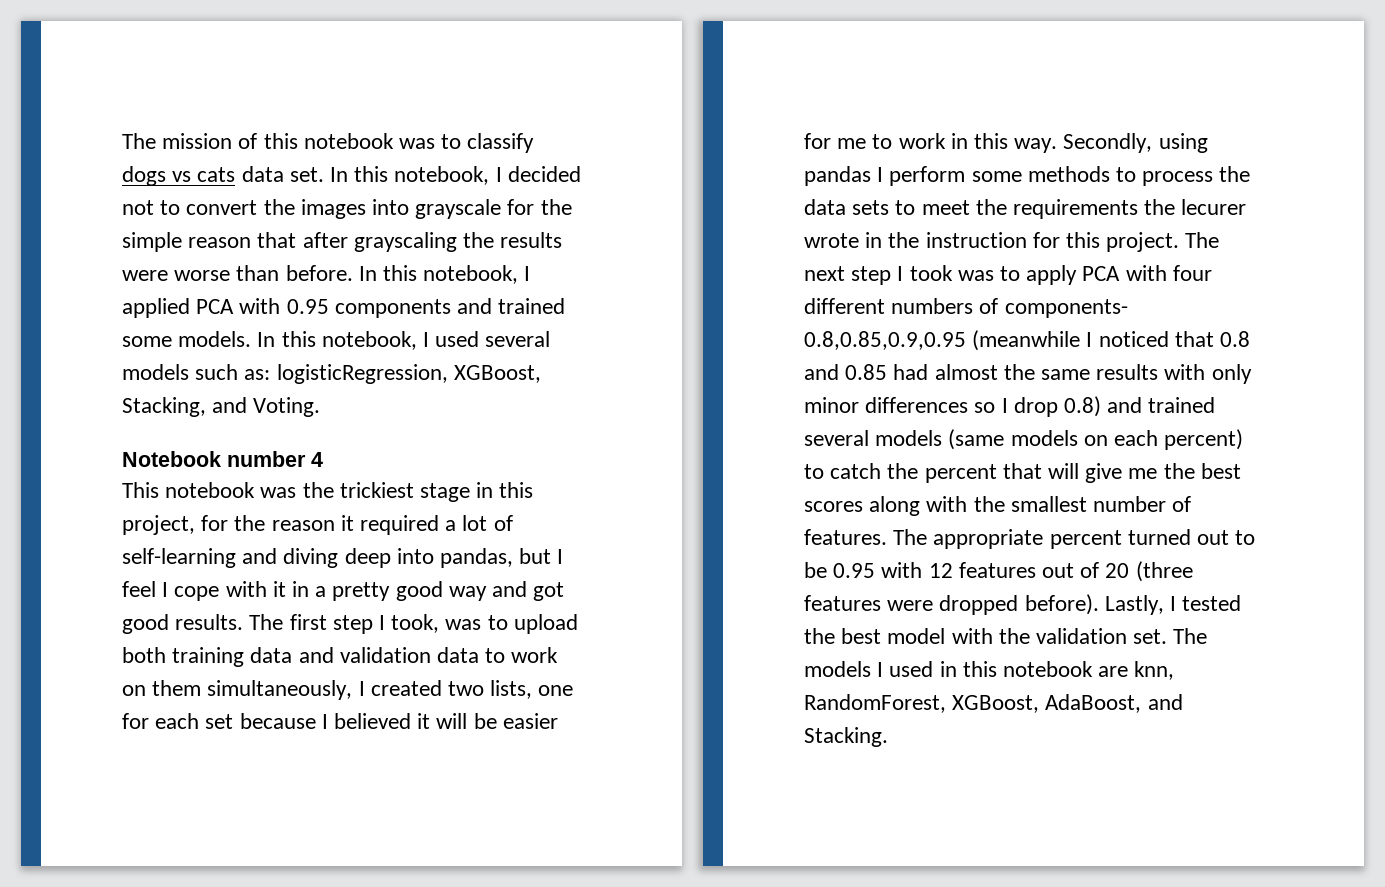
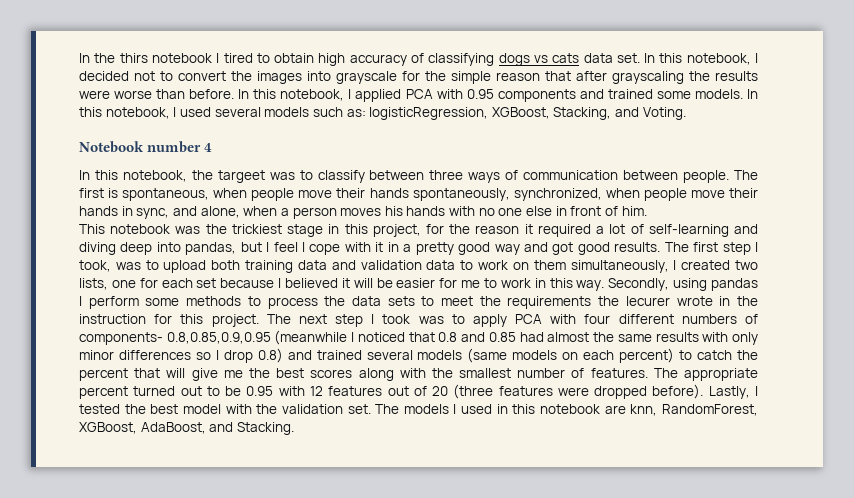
[122,133,535,153] The mission of this notebook was to classify -> [79,53,495,66] In the thirs notebook I tired to obtain high accuracy of classifying
(323, 459) none -> [79,170,759,183] [79,188,759,201] [79,206,647,219] // In this notebook, the targeet was to classify between three ways of communication between people. The first is spontaneous, when people move their hands spontaneously, synchronized, when people move their hands in sync, and alone, when a person moves his hands with no one else in front of him.

